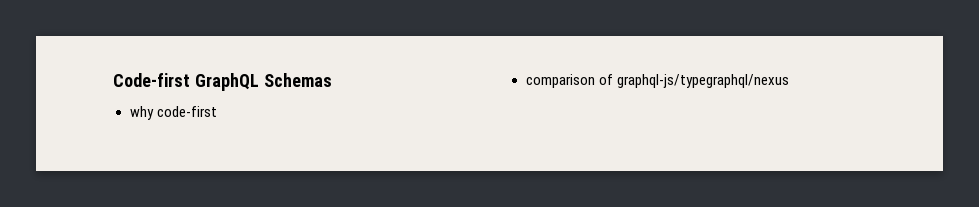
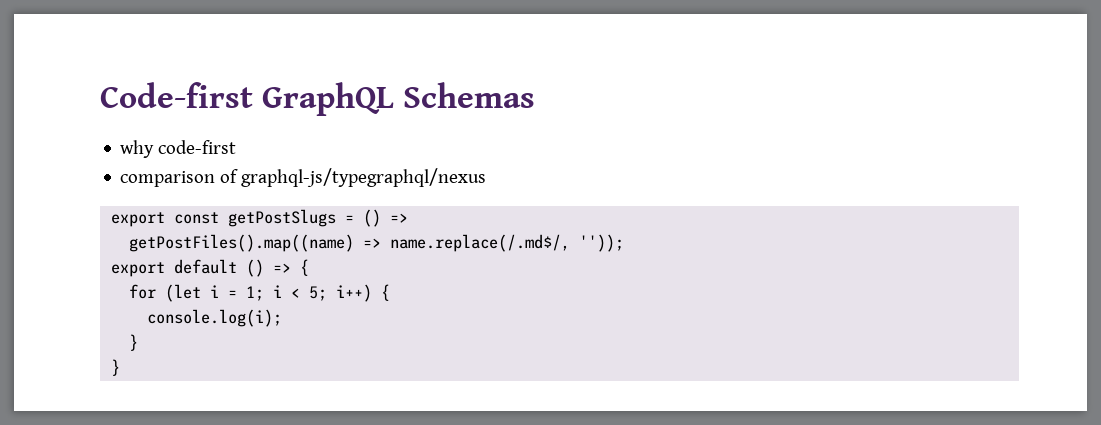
(789, 81) none -> [111,209,409,227] [129,234,625,252] [111,259,310,277] [129,284,391,302] [147,309,283,327] [129,334,139,351] [111,359,121,376] // export const getPostSlugs = () => // getPostFiles().map((name) => name.replace(/.md$/, '')); // export default () => { // for (let i = 1; i < 5; i++) { // console.log(i); // } // }

